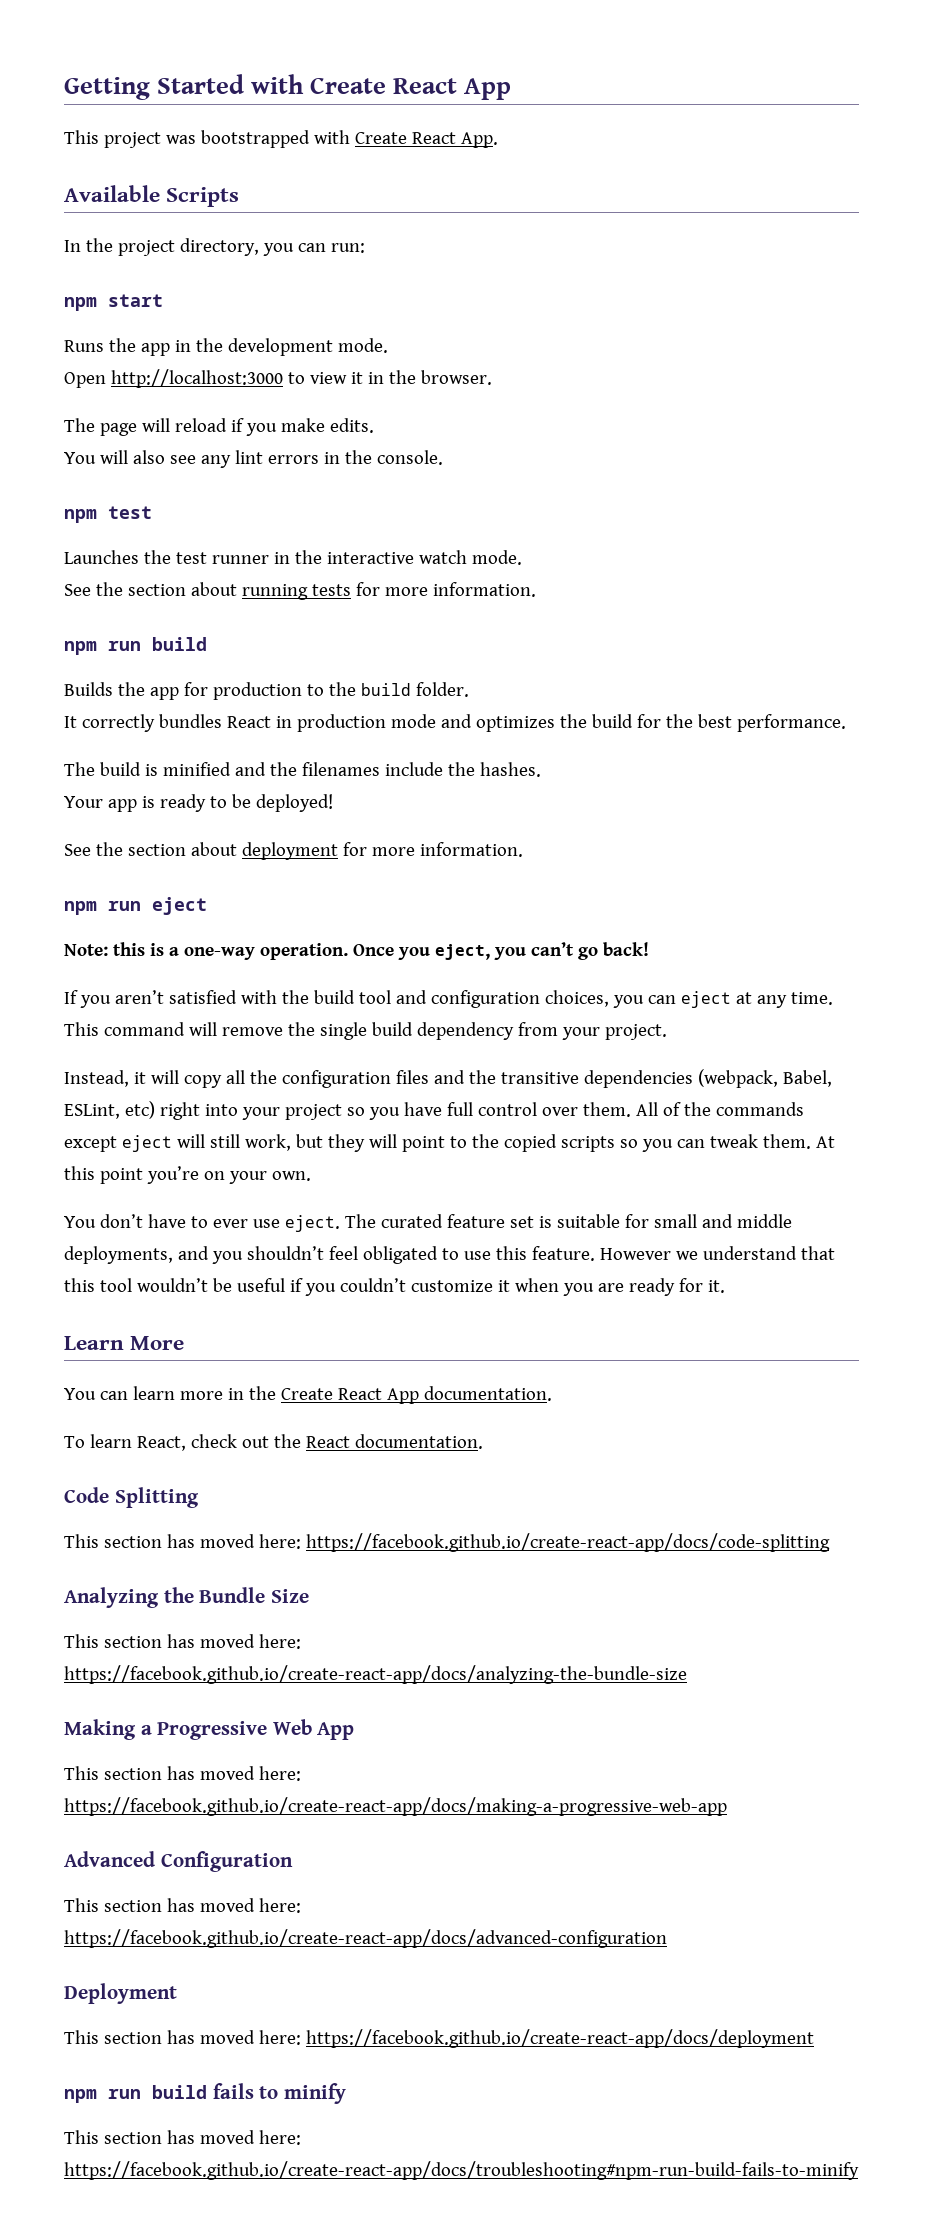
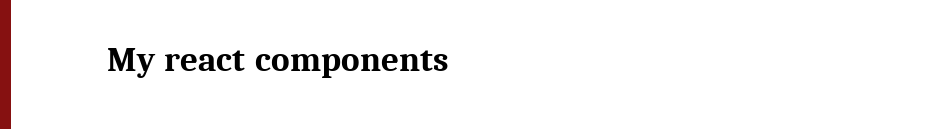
[64,74,512,100] [64,130,498,148] [64,185,240,207] [64,238,365,256] [64,294,163,311] [64,338,388,356] [64,369,492,388] [64,418,374,436] [64,450,443,468] [64,506,152,523] [64,550,522,565] [64,582,536,600] [64,637,207,655] [64,682,469,700] [64,714,846,732] [64,762,541,777] [64,794,333,812] [64,842,523,860] [64,897,207,915] [64,942,649,960] [64,990,833,1008] [64,1022,667,1040] [64,1069,832,1088] [64,1101,804,1120] [64,1134,835,1152] [64,1166,311,1184] [64,1214,792,1232] [64,1246,835,1264] [64,1278,725,1296] [64,1336,185,1350] [64,1386,552,1404] [64,1434,483,1451] [64,1487,199,1508] [64,1533,830,1552] [64,1587,309,1608] [64,1634,301,1649] [64,1665,687,1684] [64,1719,355,1740] [64,1766,301,1781] [64,1797,727,1816] [64,1851,293,1872] [64,1898,301,1913] [64,1929,667,1948] [64,1983,177,2004] [64,2029,814,2048] [64,2083,346,2104] [64,2130,301,2145] [64,2161,859,2180] Getting Started with Create React App // This project was bootstrapped with Create React App. // Available Scripts // In the project directory, you can run: // npm start // Runs the app in the development mode. // Open http://localhost:3000 to view it in the browser. // The page will reload if you make edits. // You will also see any lint errors in the console. // npm test // Launches the test runner in the interactive watch mode. // See the section about running tests for more information. // npm run build // Builds the app for production to the build folder. // It correctly bundles React in production mode and optimizes the build for the best performance. // The build is minified and the filenames include the hashes. // Your app is ready to be deployed! // See the section about deployment for more information. // npm run eject // Note: this is a one-way operation. Once you eject, you can’t go back! // If you aren’t satisfied with the build tool and configuration choices, you can eject at any time. This command will remove the single build dependency from your project. // Instead, it will copy all the configuration files and the transitive dependencies (webpack, Babel, ESLint, etc) right into your project so you have full control over them. All of the commands except eject will still work, but they will point to the copied scripts so you can tweak them. At this point you’re on your own. // You don’t have to ever use eject. The curated feature set is suitable for small and middle deployments, and you shouldn’t feel obligated to use this feature. However we understand that this tool wouldn’t be useful if you couldn’t customize it when you are ready for it. // Learn More // You can learn more in the Create React App documentation. // To learn React, check out the React documentation. // Code Splitting // This section has moved here: https://facebook.github.io/create-react-app/docs/code-splitting // Analyzing the Bundle Size // This section has moved here: https://facebook.github.io/create-react-app/docs/analyzing-the-bundle-size // Making a Progressive Web App // This section has moved here: https://facebook.github.io/create-react-app/docs/making-a-progressive-web-app // Advanced Configuration // This section has moved here: https://facebook.github.io/create-react-app/docs/advanced-configuration // Deployment // This section has moved here: https://facebook.github.io/create-react-app/docs/deployment // npm run build fails to minify // This section has moved here: https://facebook.github.io/create-react-app/docs/troubleshooting#npm-run-build-fails-to-minify -> [107,48,449,78] My react components

